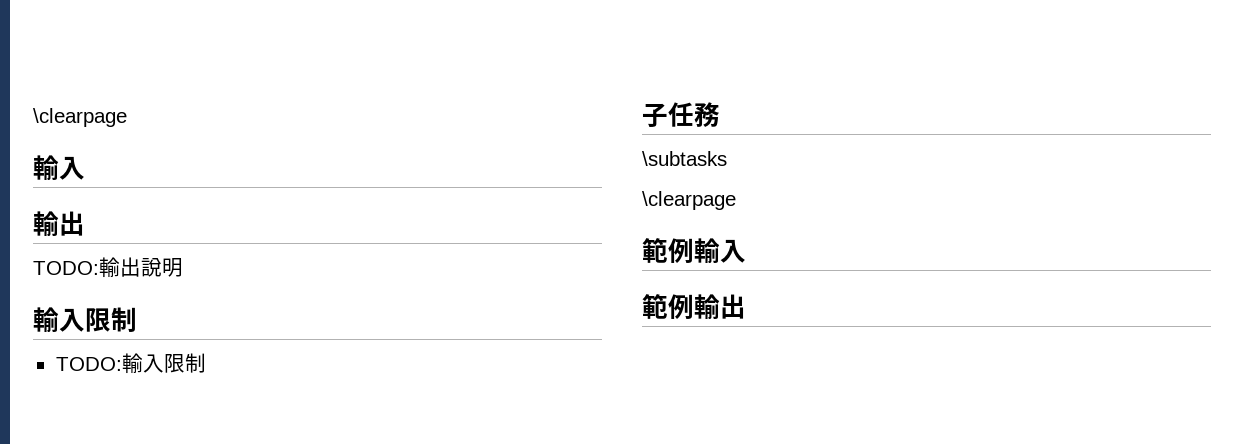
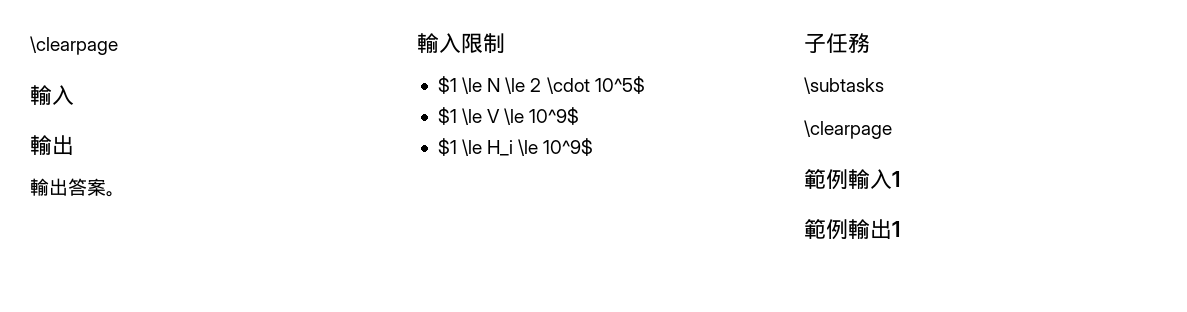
[33,257,183,278] [33,307,137,332] [55,353,206,374] TODO:輸出說明 // 輸入限制 // TODO:輸入限制 -> [30,178,125,197] [417,33,505,54] [437,76,645,94] [437,107,580,125] [437,138,594,156] 輸出答案。 // 輸入限制 // $1 \le N \le 2 \cdot 10^5$ // $1 \le V \le 10^9$ // $1 \le H_i \le 10^9$
(746, 251) none -> [892,171,900,187] 1
(746, 306) none -> [892,221,900,237] 1

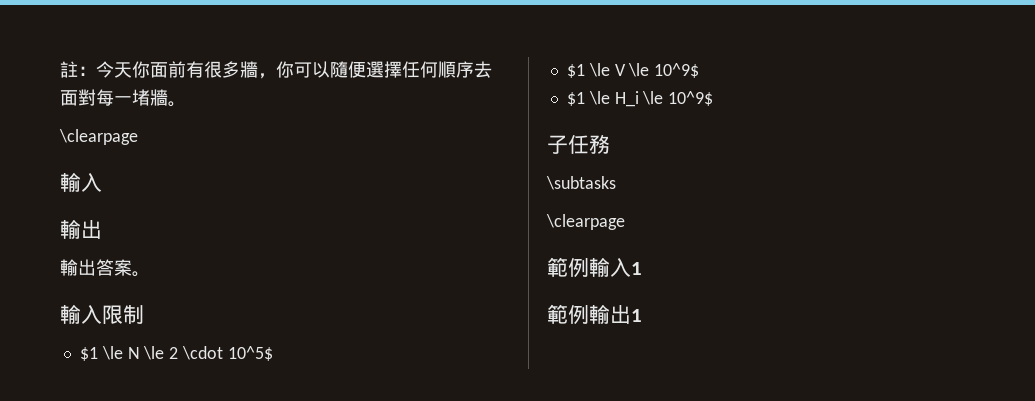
(30, 45) none -> [60,61,492,79] [60,89,186,107] 註：今天你面前有很多牆，你可以隨便選擇任何順序去面對每一堵牆。 //

